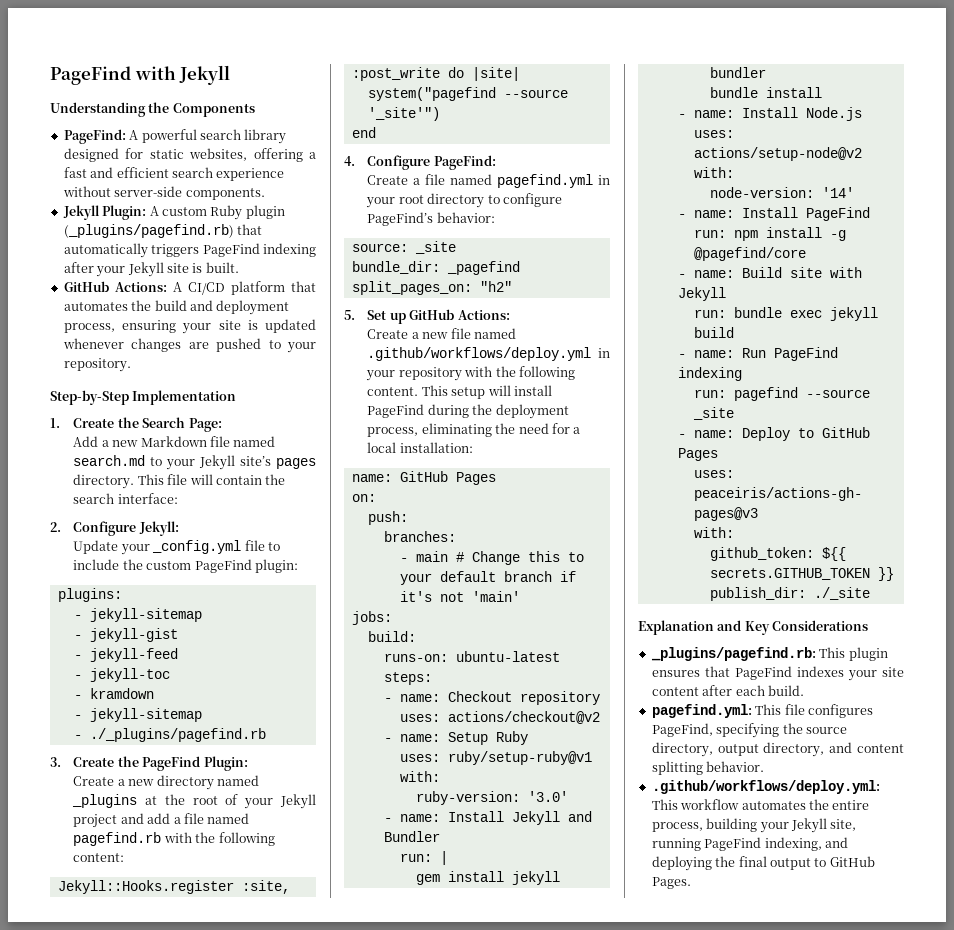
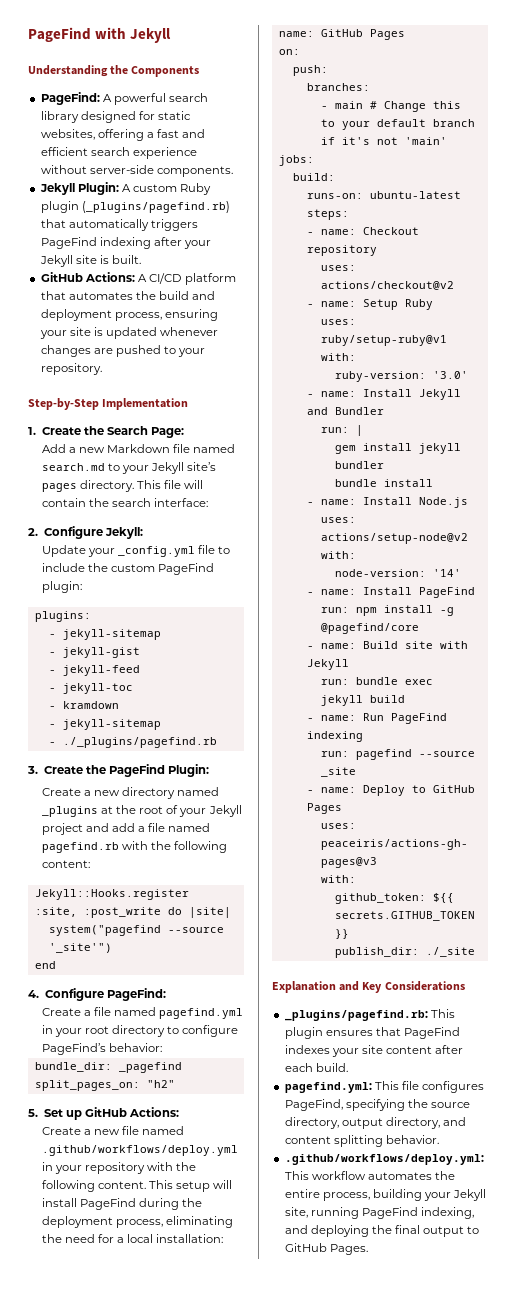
[351,241,456,254] // source: _site -> (163, 1047) none

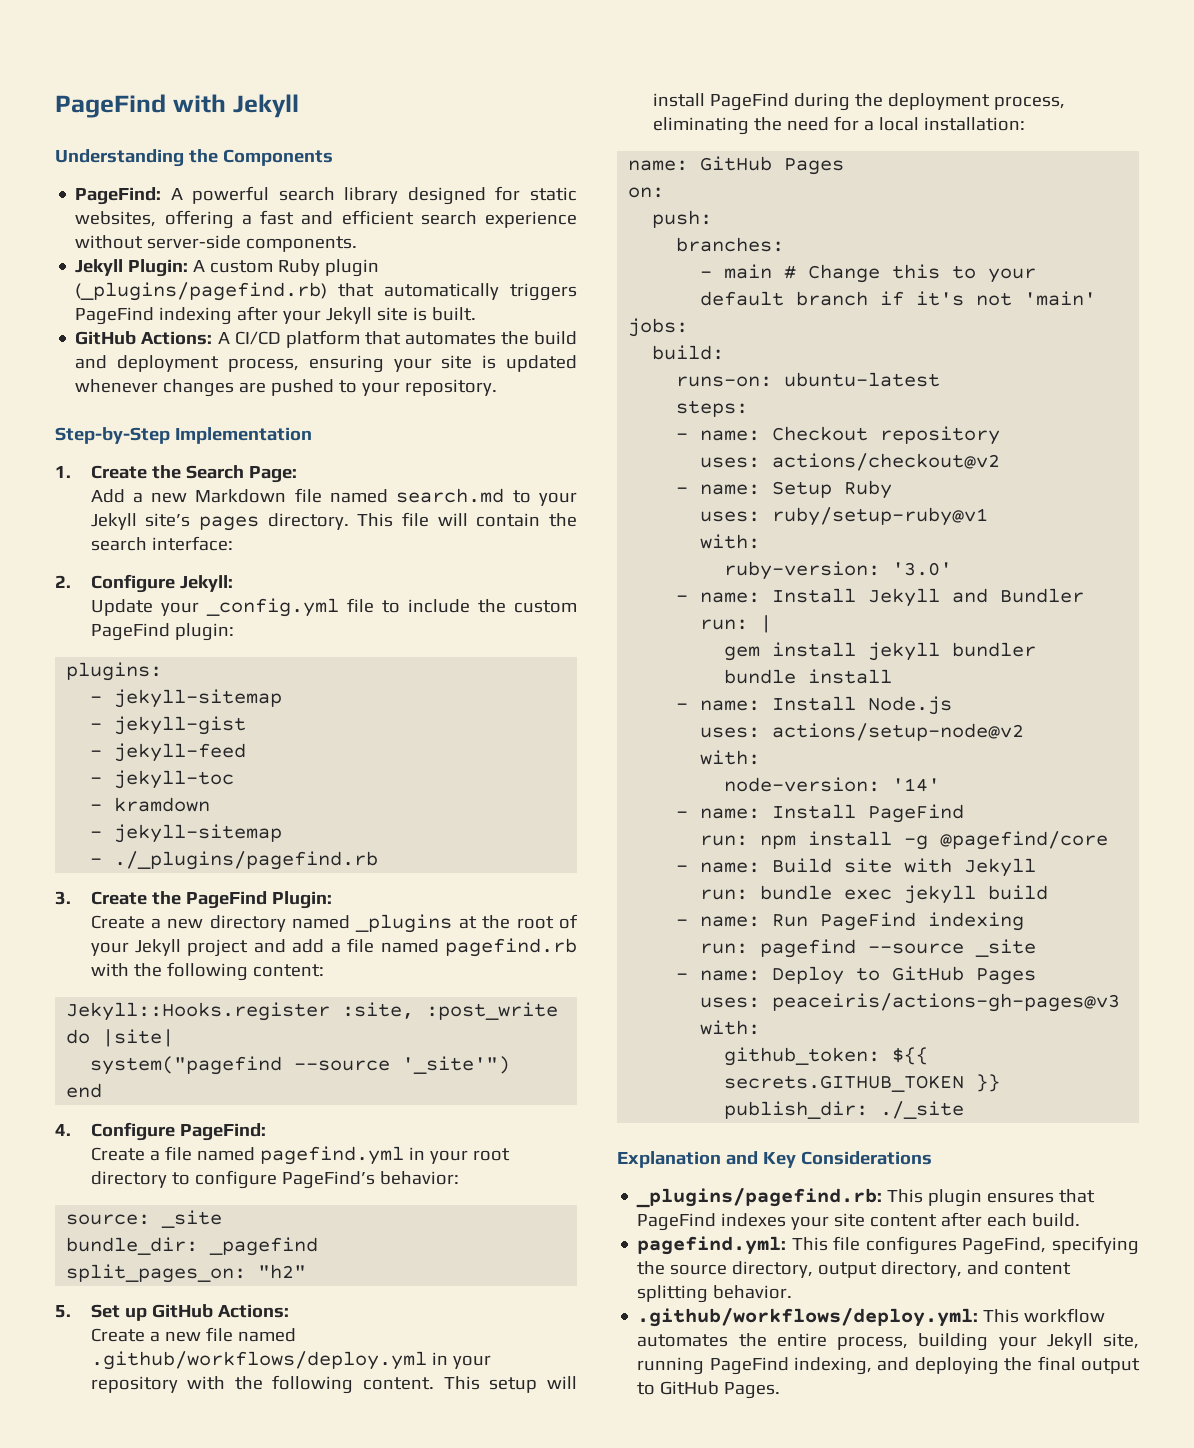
(163, 1047) none -> [66,1210,223,1228] // source: _site

